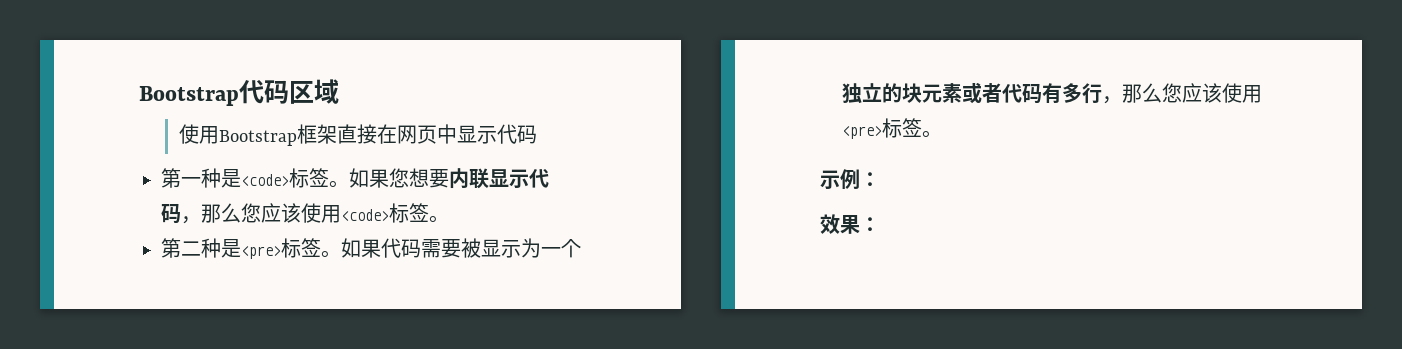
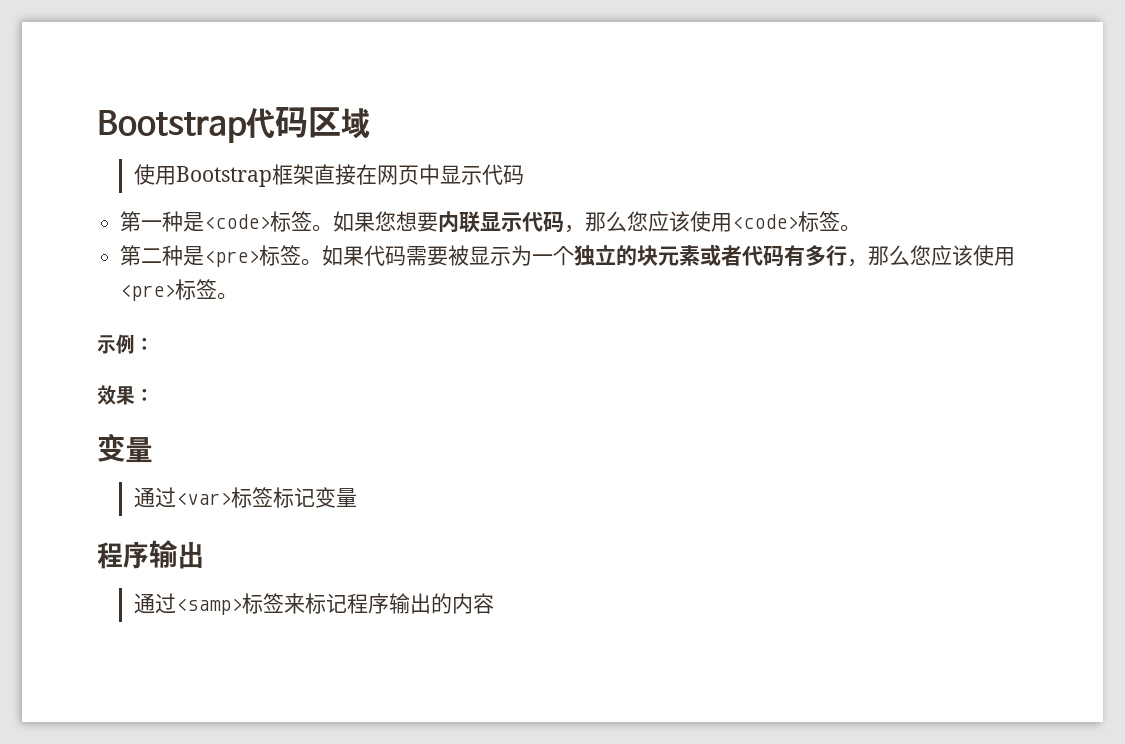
(880, 224) none -> [97,434,152,463] [133,487,357,508] [97,540,204,569] [133,593,494,615] // 变量 // 通过<var>标签标记变量 // 程序输出 // 通过<samp>标签来标记程序输出的内容

